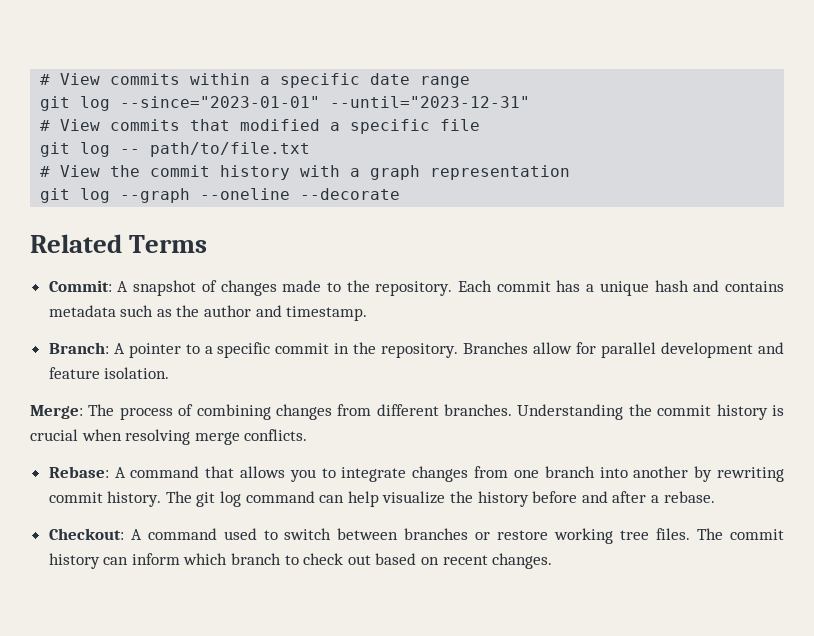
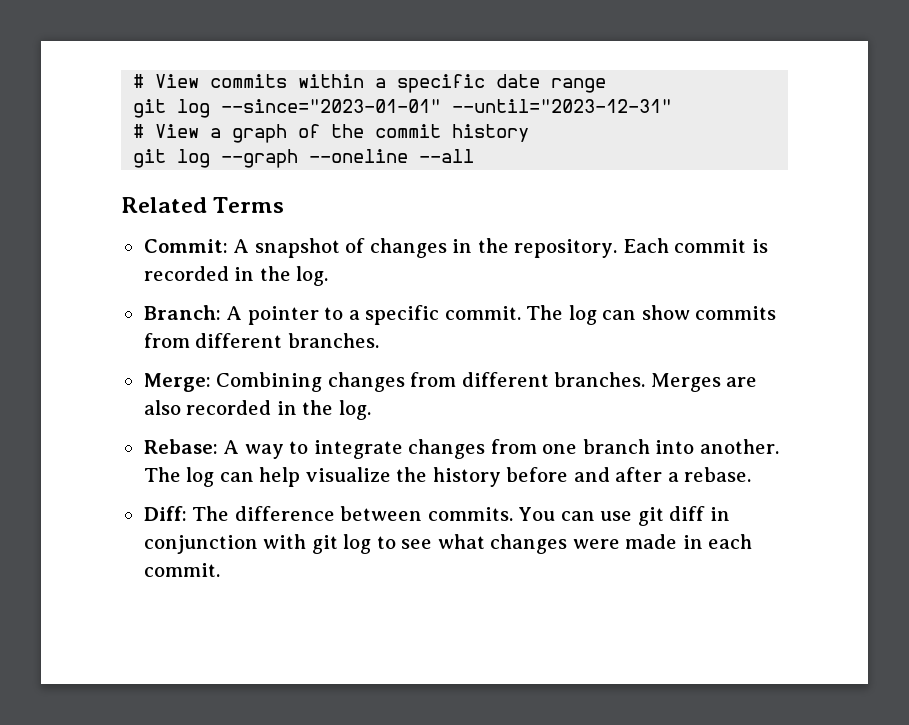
[110,119,481,134] [40,142,311,157] [40,165,571,180] commits that modified a specific file // git log -- path/to/file.txt // # View the commit history with a graph representation -> [210,124,530,143] a graph of the commit history
[300,188,401,200] --decorate -> [419,149,475,163] --all
[282,280,341,292] made to -> [452,239,473,253] in
[556,280,784,296] [48,305,368,321] has a unique hash and contains metadata such as the author and timestamp. -> [751,239,768,253] [143,266,329,286] is recorded in the log.
[275,342,784,358] [48,367,170,379] [30,404,784,420] [30,429,308,445] [48,466,316,482] commit in the repository. Branches allow for parallel development and feature isolation. // Merge: The process of combining changes from different branches. Understanding the commit history is crucial when resolving merge conflicts. // Rebase: A command that allows you -> [444,305,777,325] [143,333,379,348] [143,372,758,392] [143,400,371,420] [143,439,284,459] commit. The log can show commits from different branches. // Merge: Combining changes from different branches. Merges are also recorded in the log. // Rebase: A way
[633,466,785,482] [48,491,315,507] another by rewriting commit history. The git log command -> [699,439,779,454] [143,467,215,487] another. The log
[48,528,785,544] [48,553,553,569] Checkout: A command used to switch between branches or restore working tree files. The commit history can inform which branch to check out based on recent changes. -> [143,506,730,526] [143,534,753,554] [143,563,220,577] Diff: The difference between commits. You can use git diff in conjunction with git log to see what changes were made in each commit.

